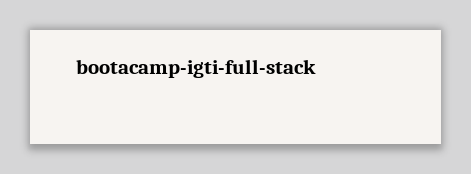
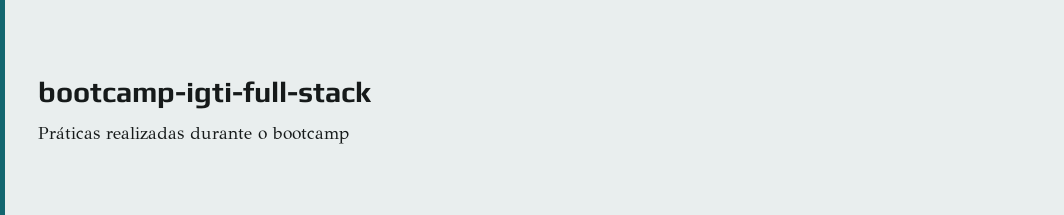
[76,59,316,78] bootacamp-igti-full-stack -> [38,81,372,109] [38,127,349,144] bootcamp-igti-full-stack // Práticas realizadas durante o bootcamp

